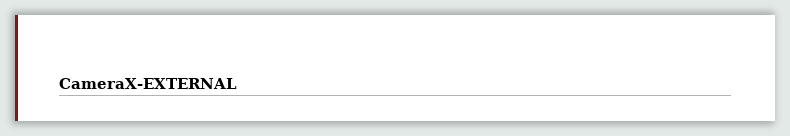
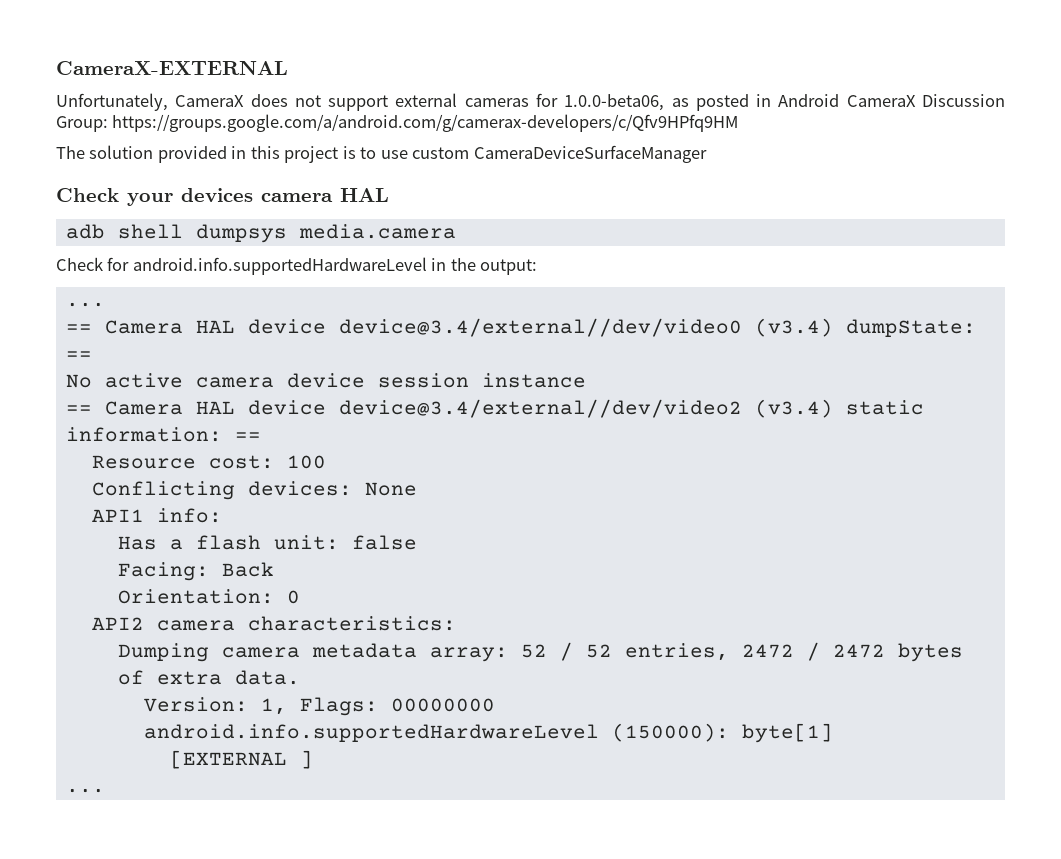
(237, 83) none -> [56,93,1006,111] [56,114,739,132] [56,145,707,163] [56,188,389,206] [65,224,456,243] [56,257,538,275] [65,302,105,307] [65,318,976,337] [65,351,92,360] [65,373,586,388] [65,399,924,418] [65,427,261,442] [91,455,326,469] [91,481,417,500] [91,508,222,523] [117,535,417,550] [117,562,274,581] [117,589,300,604] [91,616,456,631] [117,642,963,662] [117,670,300,685] [143,697,495,716] [143,723,833,743] [169,750,313,769] [65,788,105,793] // Unfortunately, CameraX does not support external cameras for 1.0.0-beta06, as posted in Android CameraX Discussion Group: https://groups.google.com/a/android.com/g/camerax-developers/c/Qfv9HPfq9HM // The solution provided in this project is to use custom CameraDeviceSurfaceManager // Check your devices camera HAL // adb shell dumpsys media.camera // Check for android.info.supportedHardwareLevel in the output: // ... // == Camera HAL device device@3.4/external//dev/video0 (v3.4) dumpState: == // No active camera device session instance // == Camera HAL device device@3.4/external//dev/video2 (v3.4) static information: == // Resource cost: 100 // Conflicting devices: None // API1 info: // Has a flash unit: false // Facing: Back // Orientation: 0 // API2 camera characteristics: // Dumping camera metadata array: 52 / 52 entries, 2472 / 2472 bytes of extra data. // Version: 1, Flags: 00000000 // android.info.supportedHardwareLevel (150000): byte[1] // [EXTERNAL ] // ...

